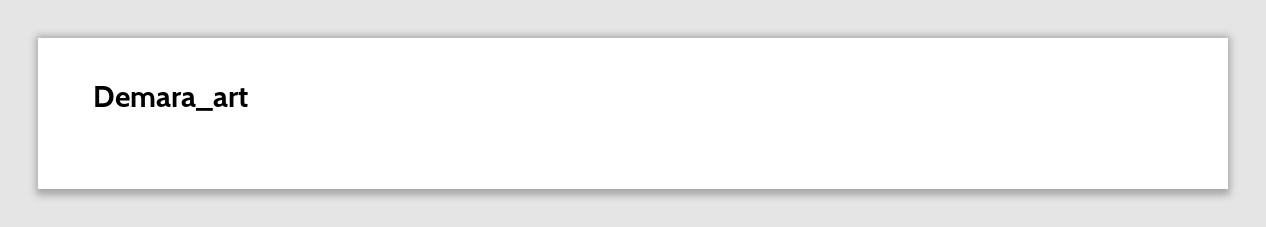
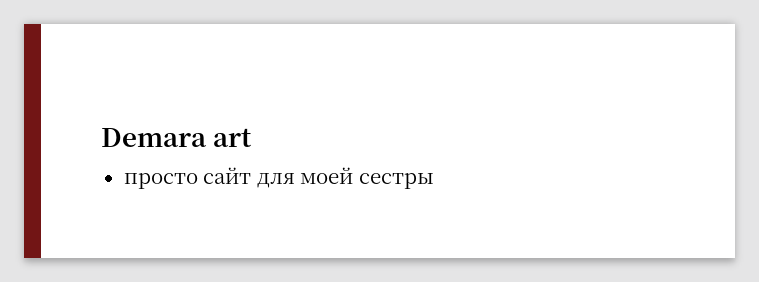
[93,86,248,111] Demara_art -> [101,128,253,147] [123,167,434,189] Demara art // просто сайт для моей сестры

